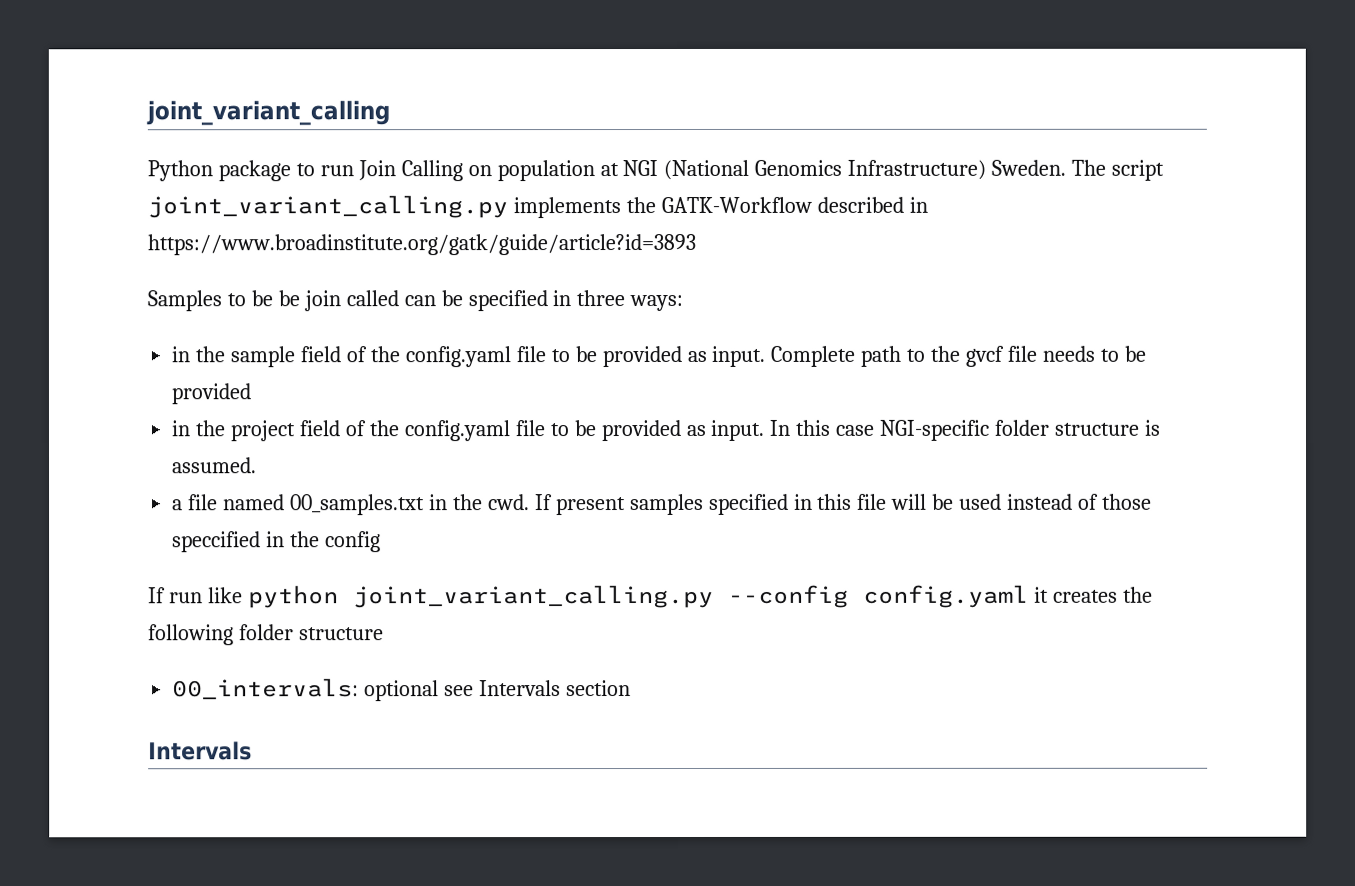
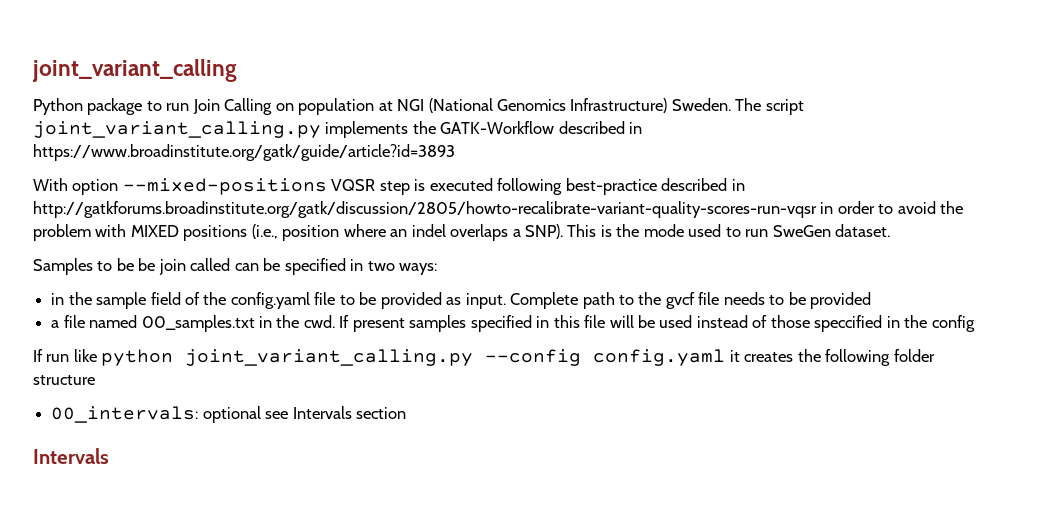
(696, 244) none -> [33,178,745,195] [33,201,964,218] [33,224,891,241] // With option --mixed-positions VQSR step is executed following best-practice described in http://gatkforums.broadinstitute.org/gatk/discussion/2805/howto-recalibrate-variant-quality-scores-run-vqsr in order to avoid the problem with MIXED positions (i.e., position where an indel overlaps a SNP). This is the mode used to run SweGen dataset.
[576,290,626,307] three -> [367,261,395,271] two
[171,419,1161,442] [172,457,258,474] // in the project field of the config.yaml file to be provided as input. In this case NGI-specific folder structure is assumed. -> (872, 300) none

